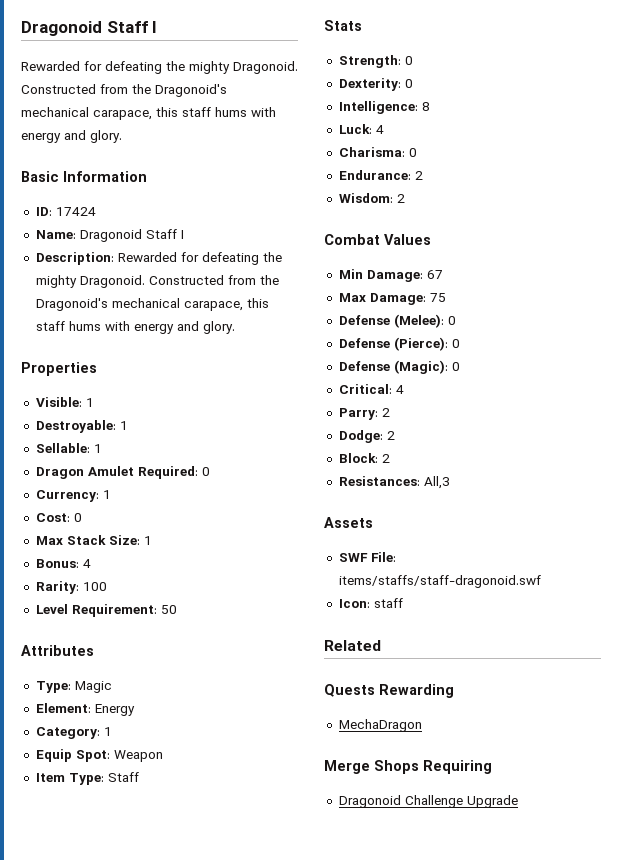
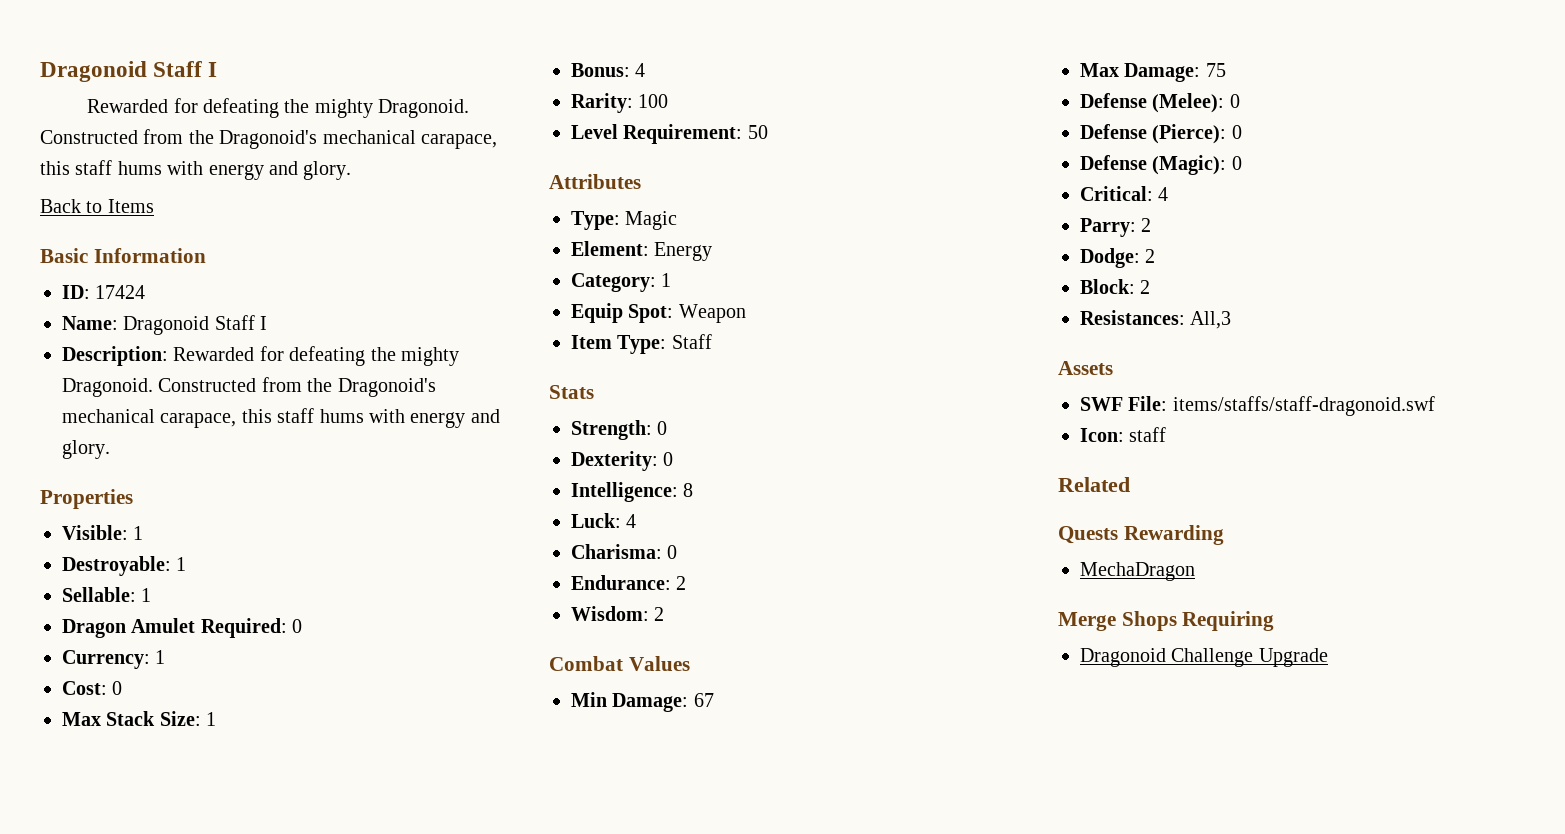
(122, 136) none -> [40,199,154,213] // Back to Items

